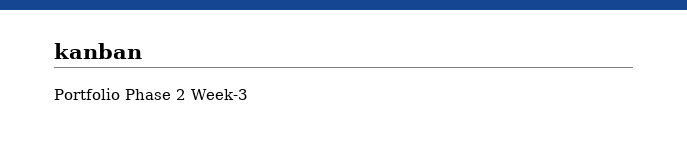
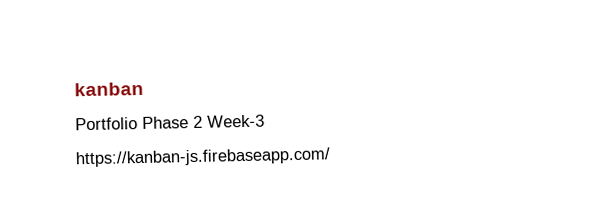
(248, 94) none -> [75,147,331,168] // https://kanban-js.firebaseapp.com/

